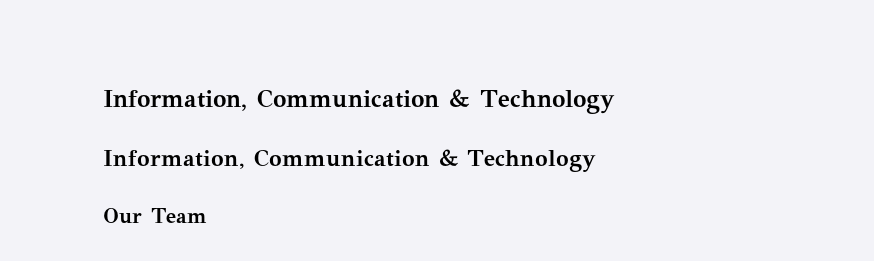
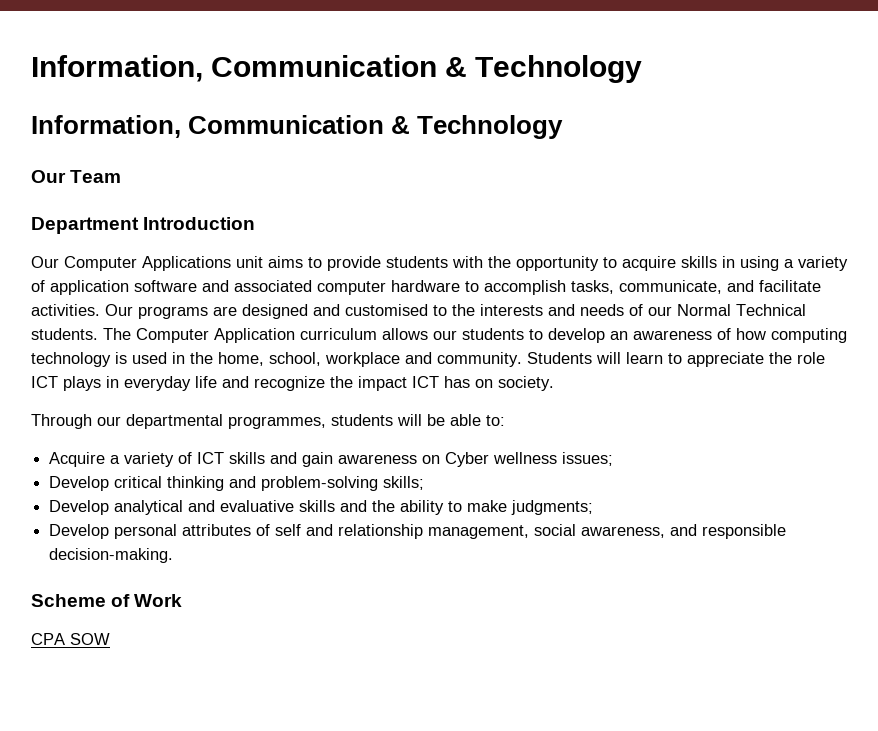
(207, 215) none -> [31,217,256,234] [31,256,848,271] [31,280,821,295] [31,304,806,319] [31,328,847,343] [31,352,825,367] [31,376,554,391] [31,414,505,429] [49,452,614,467] [49,476,425,491] [49,500,594,515] [49,524,787,539] [49,548,174,563] [31,594,183,607] [31,633,110,645] // Department Introduction // Our Computer Applications unit aims to provide students with the opportunity to acquire skills in using a variety of application software and associated computer hardware to accomplish tasks, communicate, and facilitate activities. Our programs are designed and customised to the interests and needs of our Normal Technical students. The Computer Application curriculum allows our students to develop an awareness of how computing technology is used in the home, school, workplace and community. Students will learn to appreciate the role ICT plays in everyday life and recognize the impact ICT has on society. // Through our departmental programmes, students will be able to: // Acquire a variety of ICT skills and gain awareness on Cyber wellness issues; // Develop critical thinking and problem-solving skills; // Develop analytical and evaluative skills and the ability to make judgments; // Develop personal attributes of self and relationship management, social awareness, and responsible decision-making. // Scheme of Work // CPA SOW

